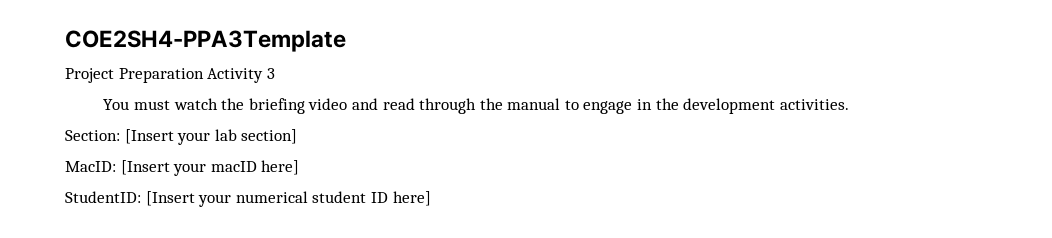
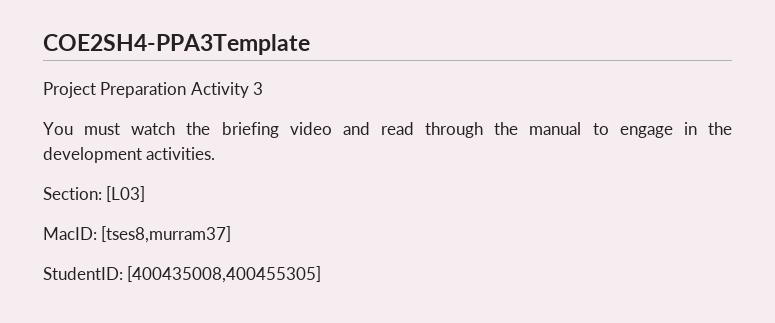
[124,129,298,145] [65,160,300,176] [65,191,431,207] [Insert your lab section] // MacID: [Insert your macID here] // StudentID: [Insert your numerical student ID here] -> [106,186,146,202] [43,226,232,243] [43,266,322,283] [L03] // MacID: [tses8,murram37] // StudentID: [400435008,400455305]

